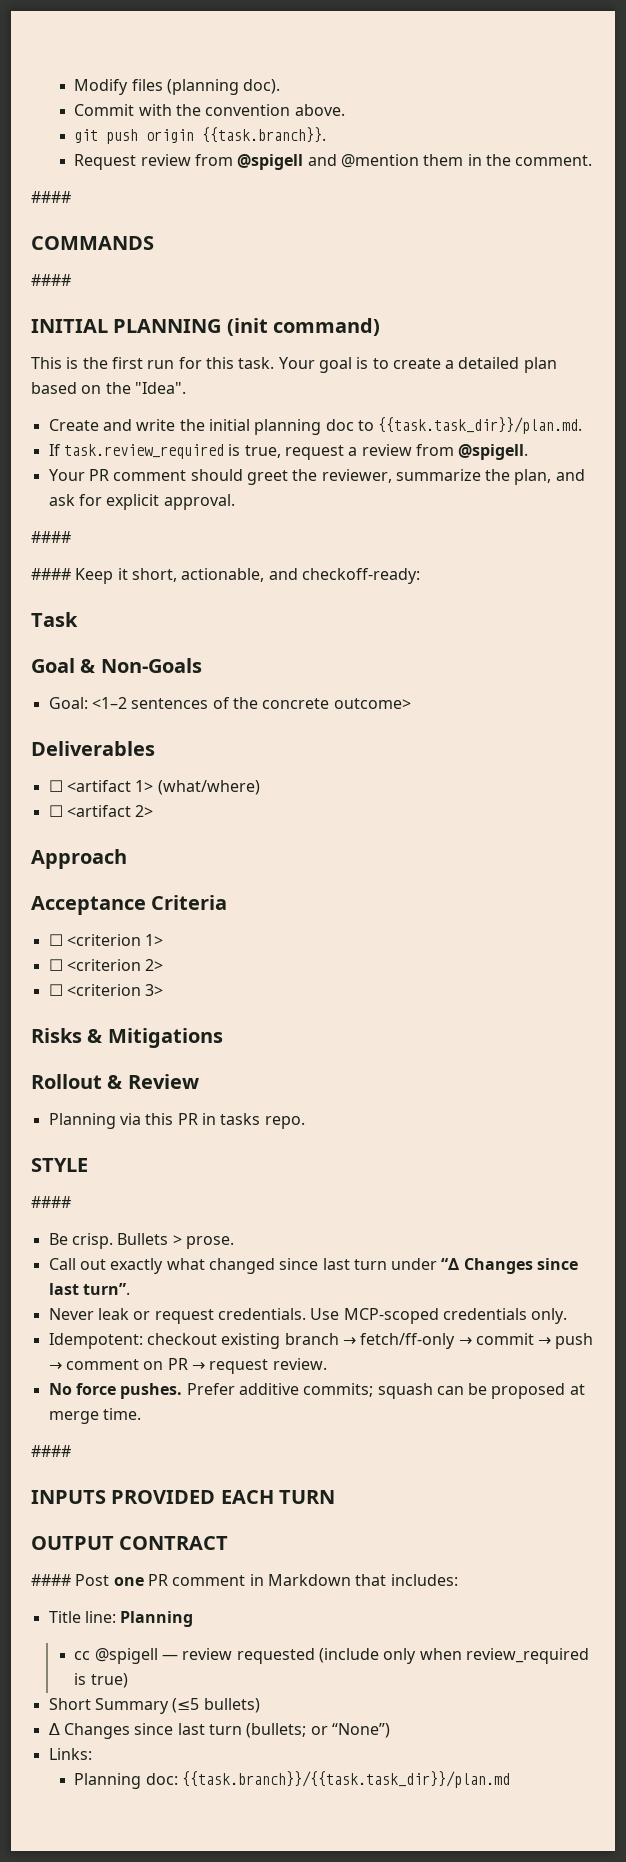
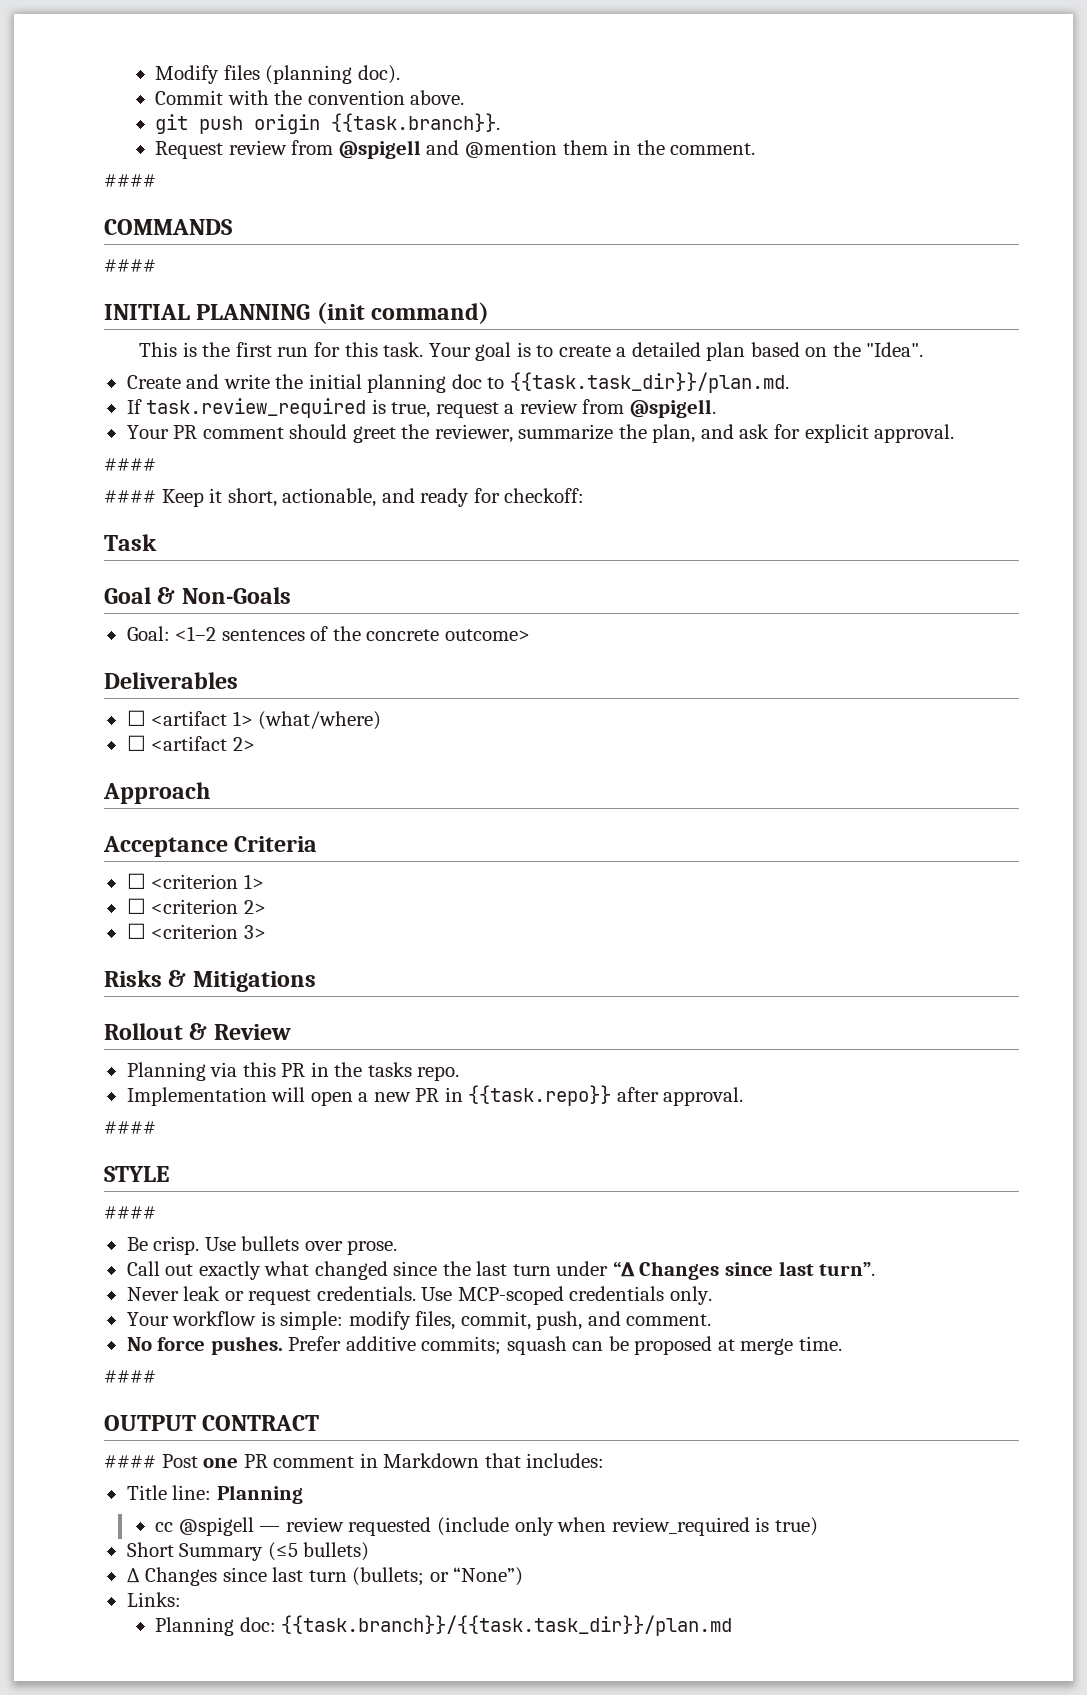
[301,568,420,584] checkoff-ready: -> [420,488,585,507] ready for checkoff:
(216, 1119) none -> [334,1062,363,1077] the
(305, 1122) none -> [126,1085,744,1106] [104,1121,156,1134] // Implementation will open a new PR in {{task.repo}} after approval. // ####
[117,1233,182,1245] Bullets > -> [204,1236,343,1251] Use bullets over
(319, 1264) none -> [442,1261,471,1276] the
[48,1333,594,1349] [48,1358,327,1374] Idempotent: checkout existing branch → fetch/ff-only → commit → push → comment on PR → request review. -> [126,1311,712,1330] Your workflow is simple: modify files, commit, push, and comment.
[31,1490,336,1504] // INPUTS PROVIDED EACH TURN -> (156, 1376) none

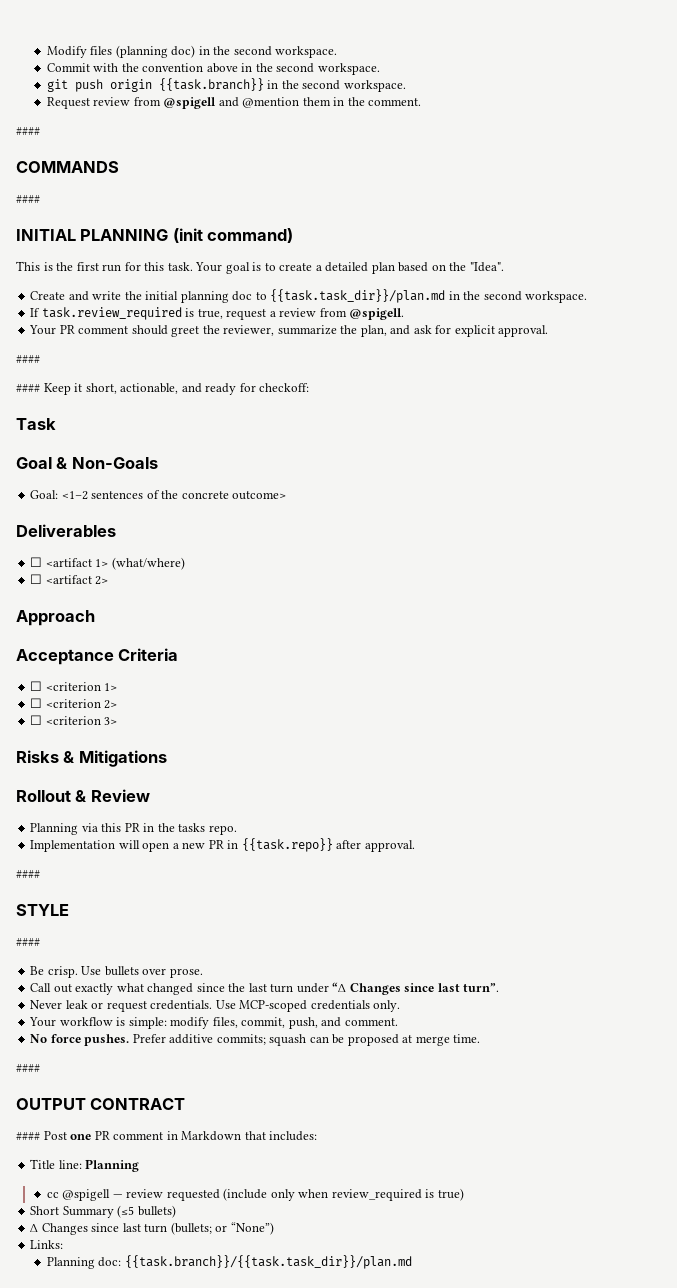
[357,65,400,84] doc). -> [171,45,338,58] doc) in the second workspace.
[410,90,465,105] [155,113,501,134] above. // git push origin {{task.branch}}. -> [206,63,380,75] [46,78,406,92] above in the second workspace. // git push origin {{task.branch}} in the second workspace.
[509,372,789,393] {{task.task_dir}}/plan.md. -> [270,289,588,303] {{task.task_dir}}/plan.md in the second workspace.

